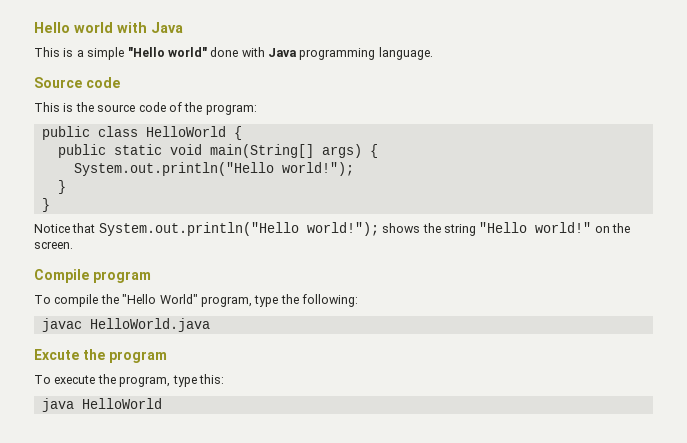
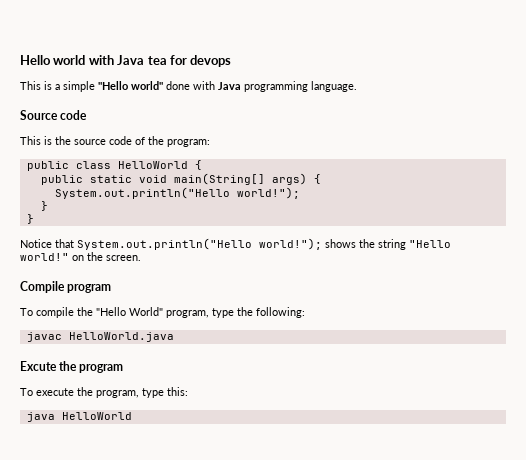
(183, 27) none -> [147,55,232,67] tea for devops

